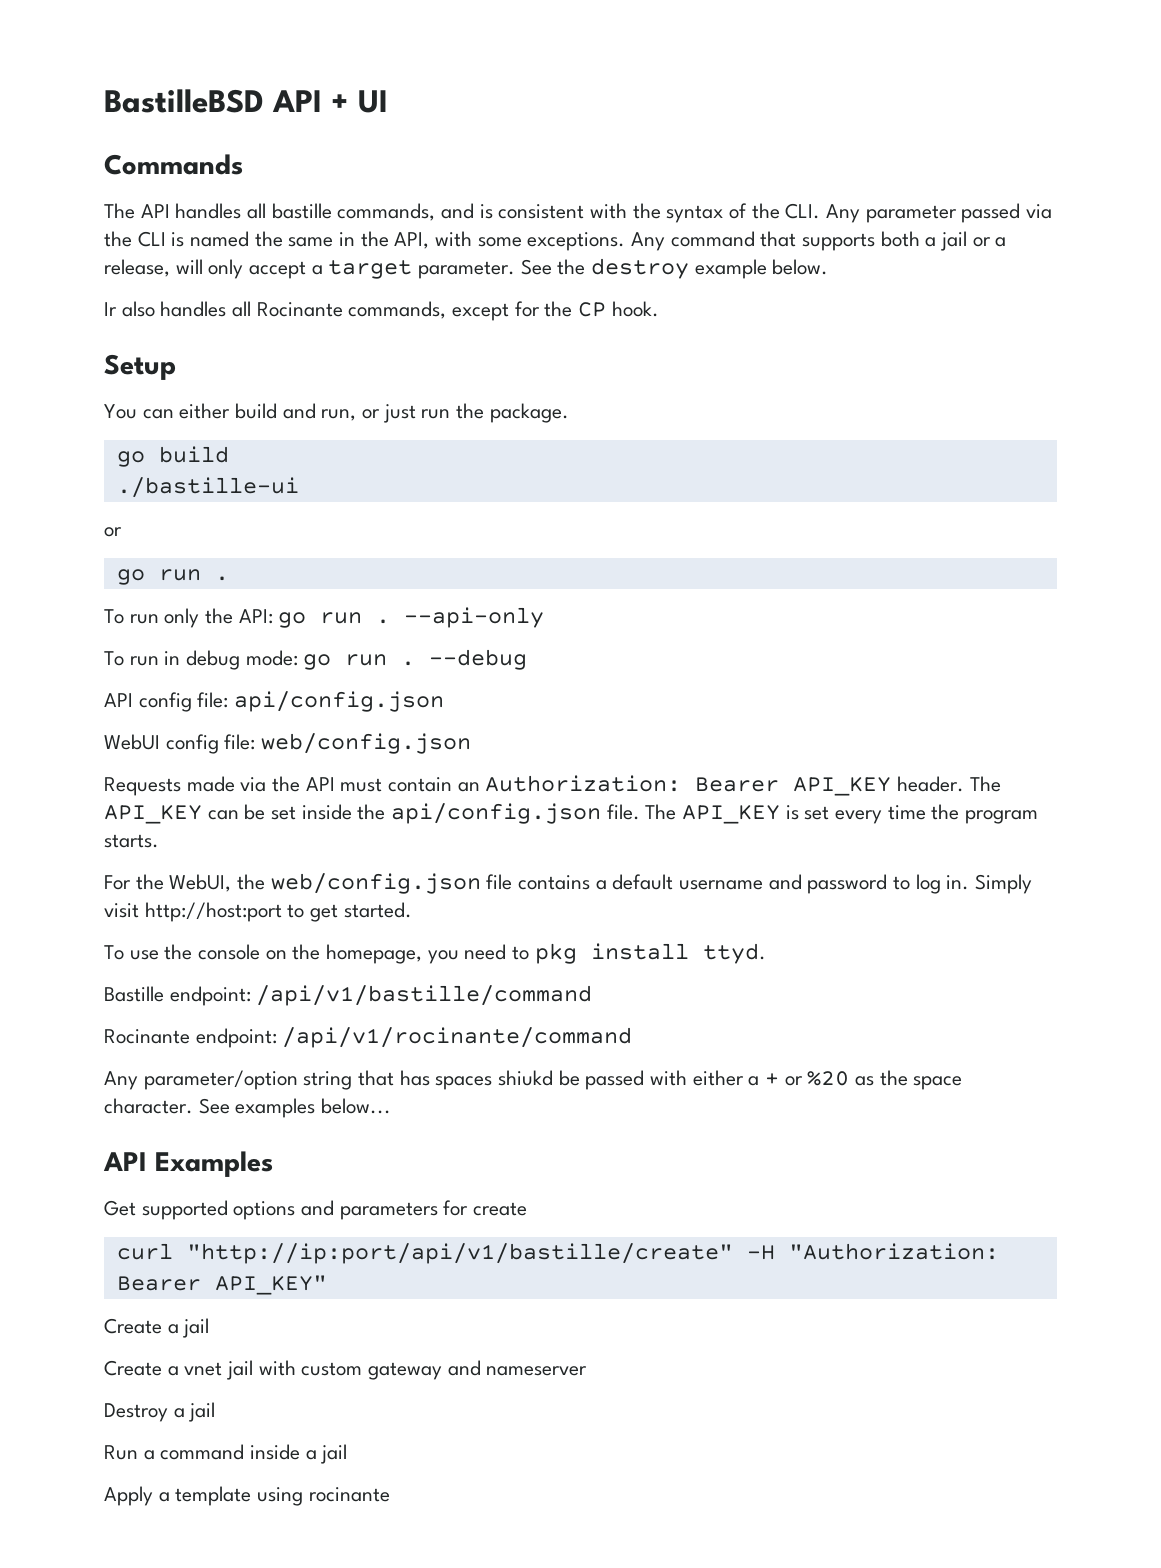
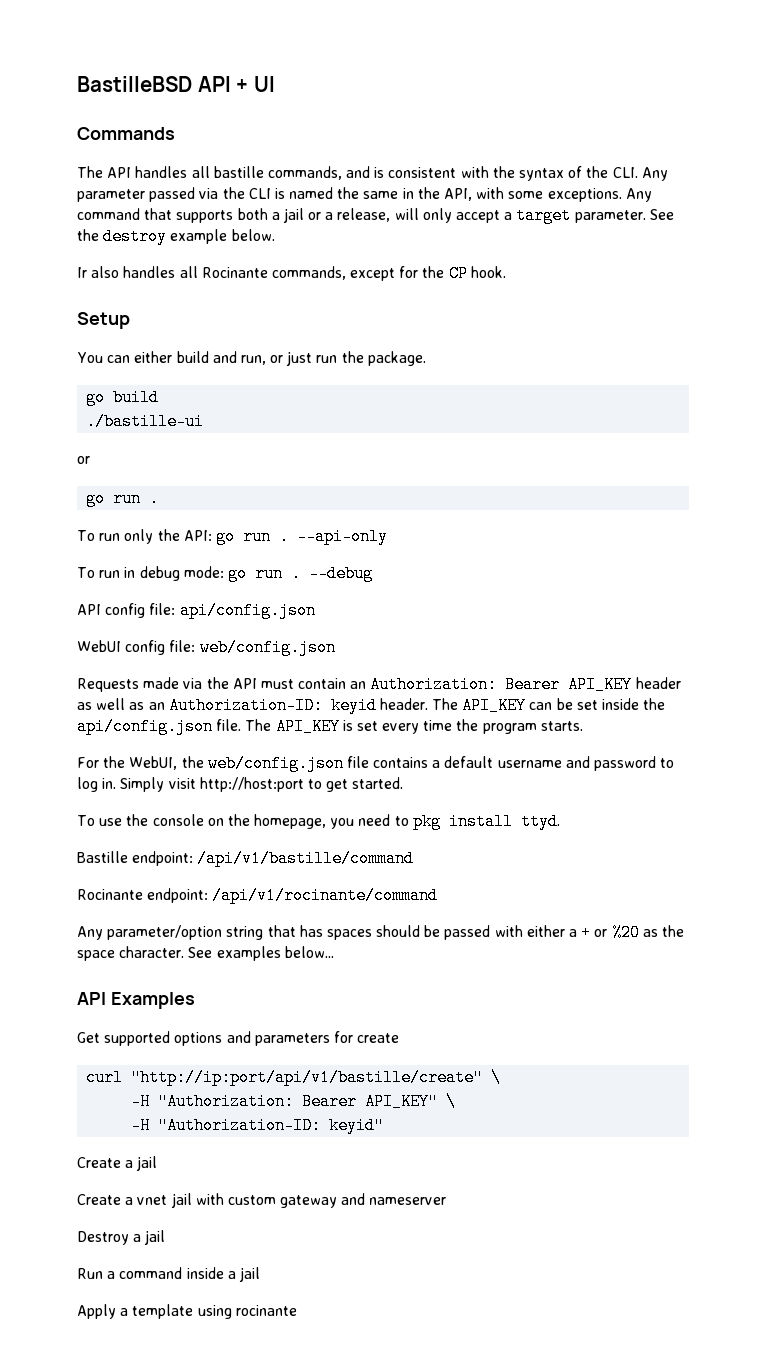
(892, 786) none -> [635,677,681,689] [77,697,377,714] header as well as an Authorization-ID: keyid
[498,1070,554,1086] shiukd -> [376,925,421,937] should
(733, 1253) none -> [491,1069,502,1086] \ //
(327, 1285) none -> [446,1093,457,1110] [131,1117,385,1134] \ // -H "Authorization-ID: keyid"

